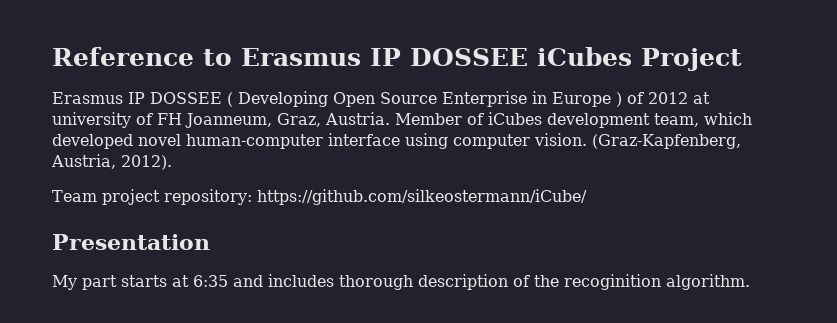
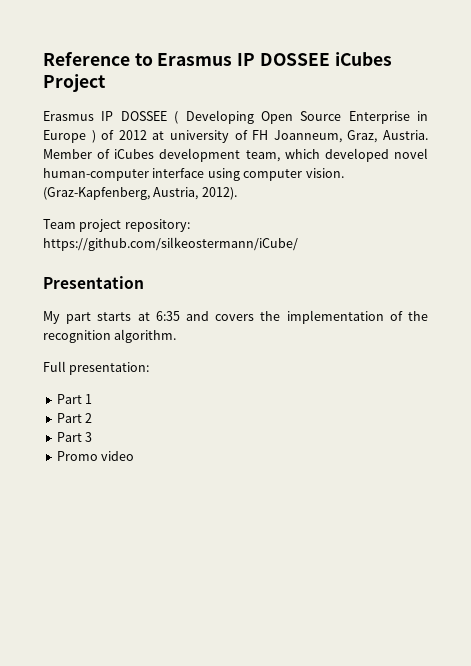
[268,274,508,290] includes thorough description -> [215,310,384,324] covers the implementation
[564,274,661,290] recoginition -> [43,330,111,343] recognition
(750, 282) none -> [43,361,150,375] [56,394,93,404] [56,413,93,423] [56,432,93,442] [56,451,135,461] // Full presentation: // Part 1 // Part 2 // Part 3 // Promo video

